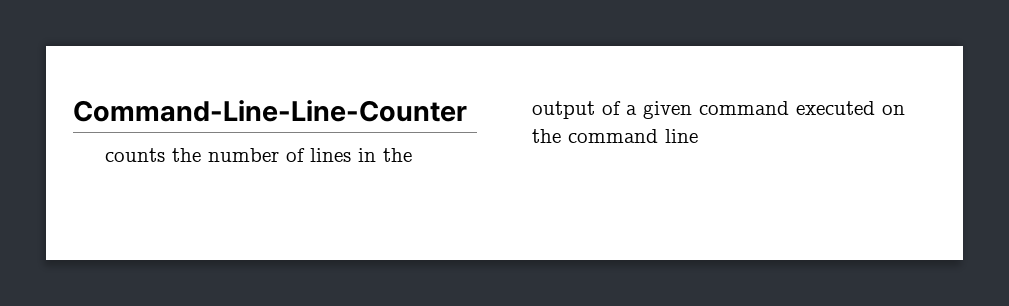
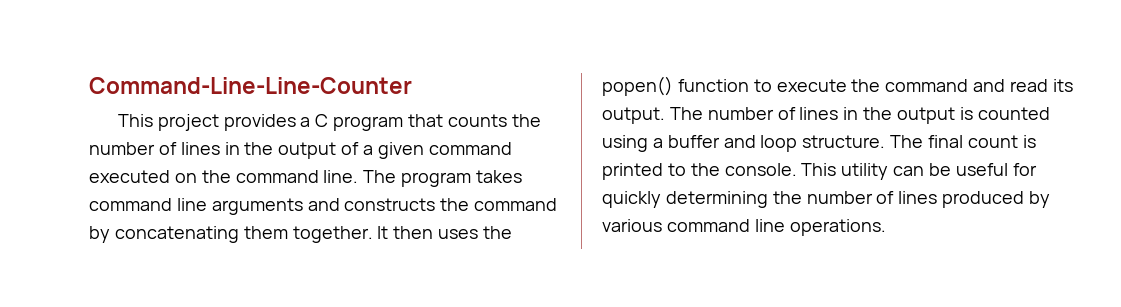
(467, 111) none -> [117,114,443,131] This project provides a C program that
[665,129,698,143] line -> [323,170,523,187] [89,198,558,215] [89,226,513,243] [602,76,1073,96] [602,107,1050,124] [602,135,1036,152] [602,163,1037,180] [602,191,1051,208] [602,219,886,236] line. The program takes command line arguments and constructs the command by concatenating them together. It then uses the popen() function to execute the command and read its output. The number of lines in the output is counted using a buffer and loop structure. The final count is printed to the console. This utility can be useful for quickly determining the number of lines produced by various command line operations.

